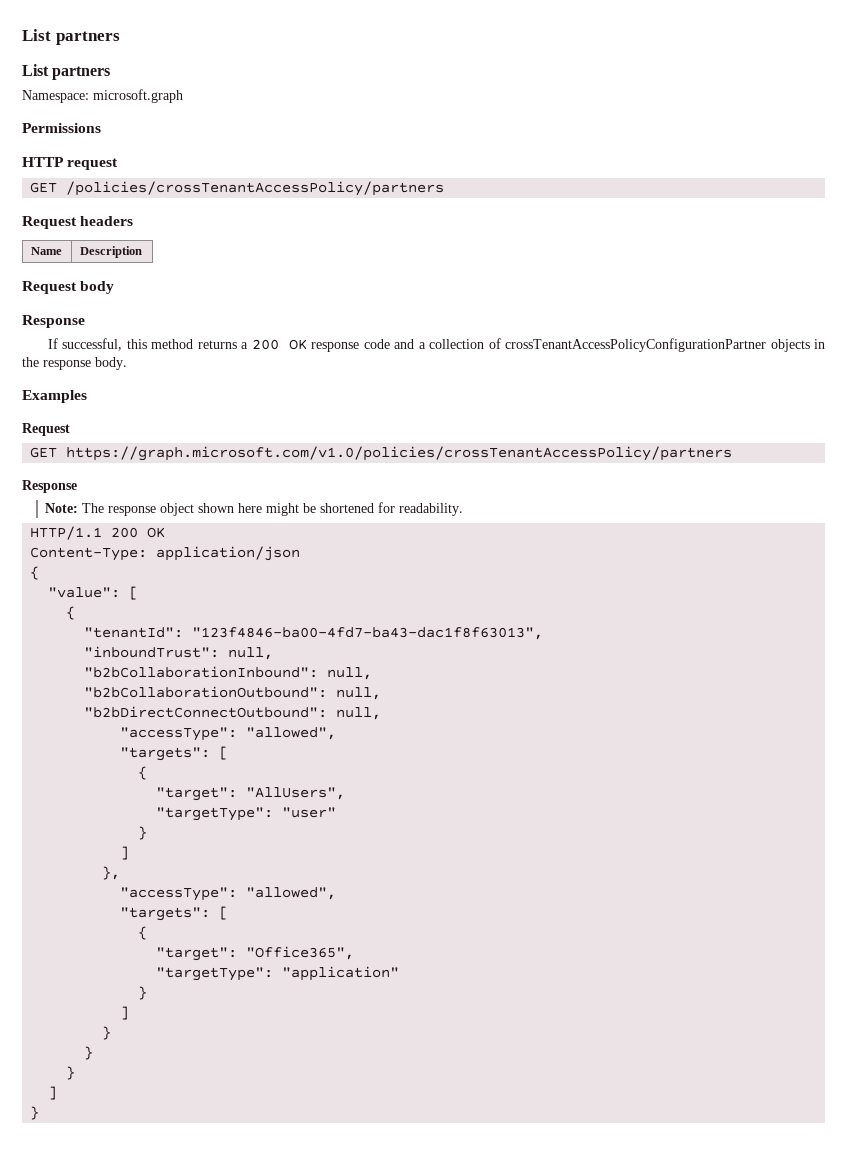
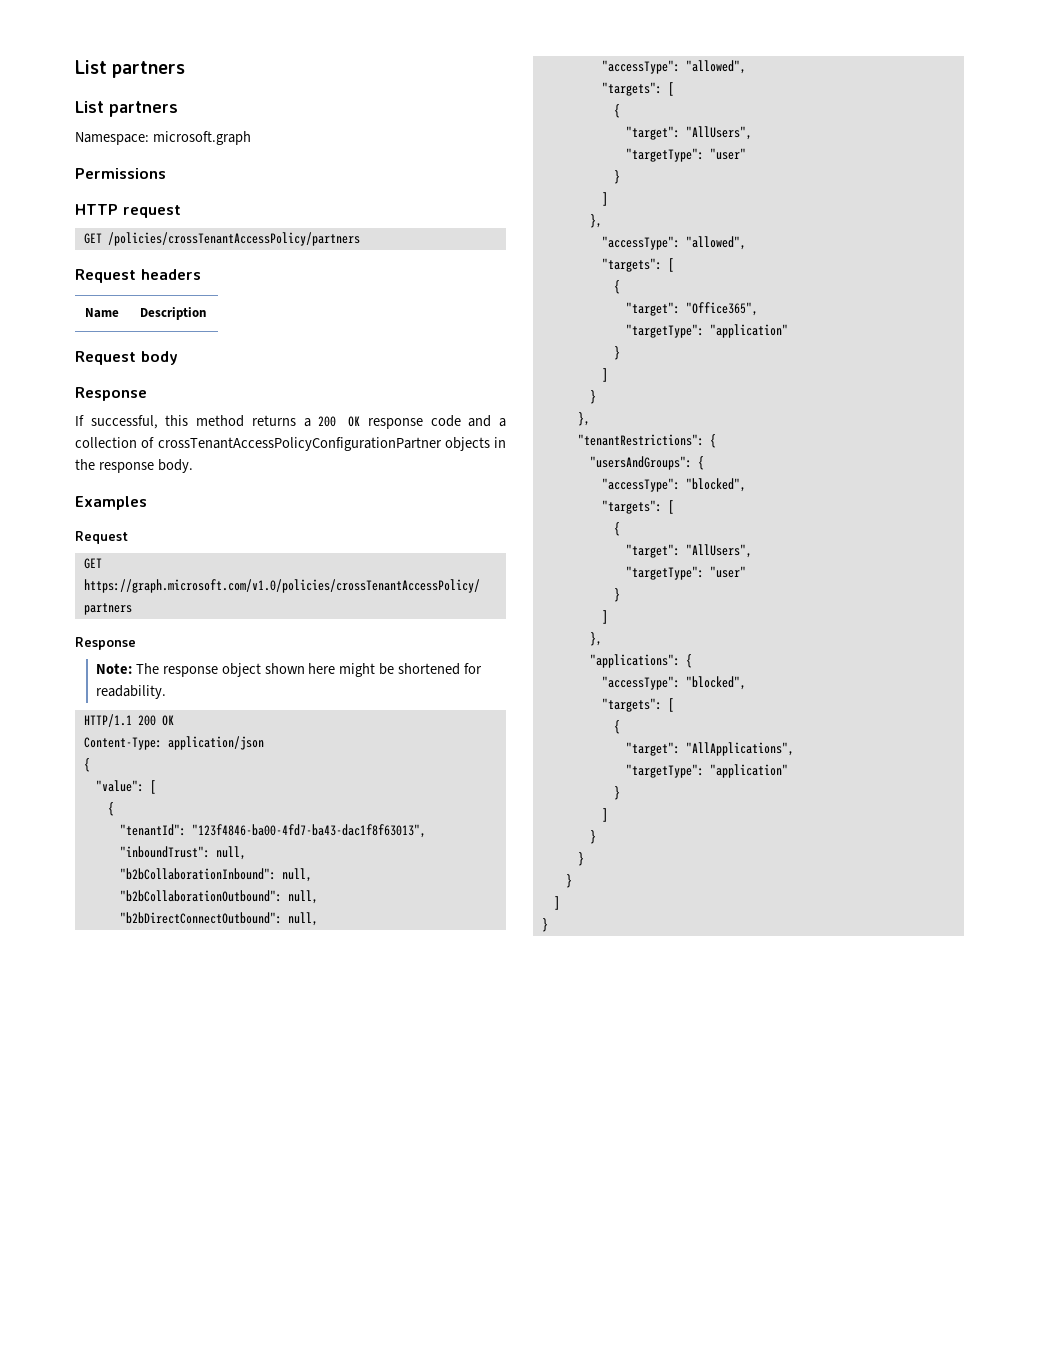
(112, 1033) none -> [577,412,590,426] [577,434,716,448] [589,456,704,470] [601,478,746,492] [601,500,674,514] [613,522,620,536] [625,544,752,558] [625,566,746,580] [613,588,620,602] [601,610,608,624] [589,632,602,646] [589,654,692,668] [601,676,746,690] [601,698,674,712] [613,720,620,734] [625,742,794,756] [625,764,788,778] [613,786,620,800] [601,808,608,822] [589,830,596,844] // }, // "tenantRestrictions": { // "usersAndGroups": { // "accessType": "blocked", // "targets": [ // { // "target": "AllUsers", // "targetType": "user" // } // ] // }, // "applications": { // "accessType": "blocked", // "targets": [ // { // "target": "AllApplications", // "targetType": "application" // } // ] // }

